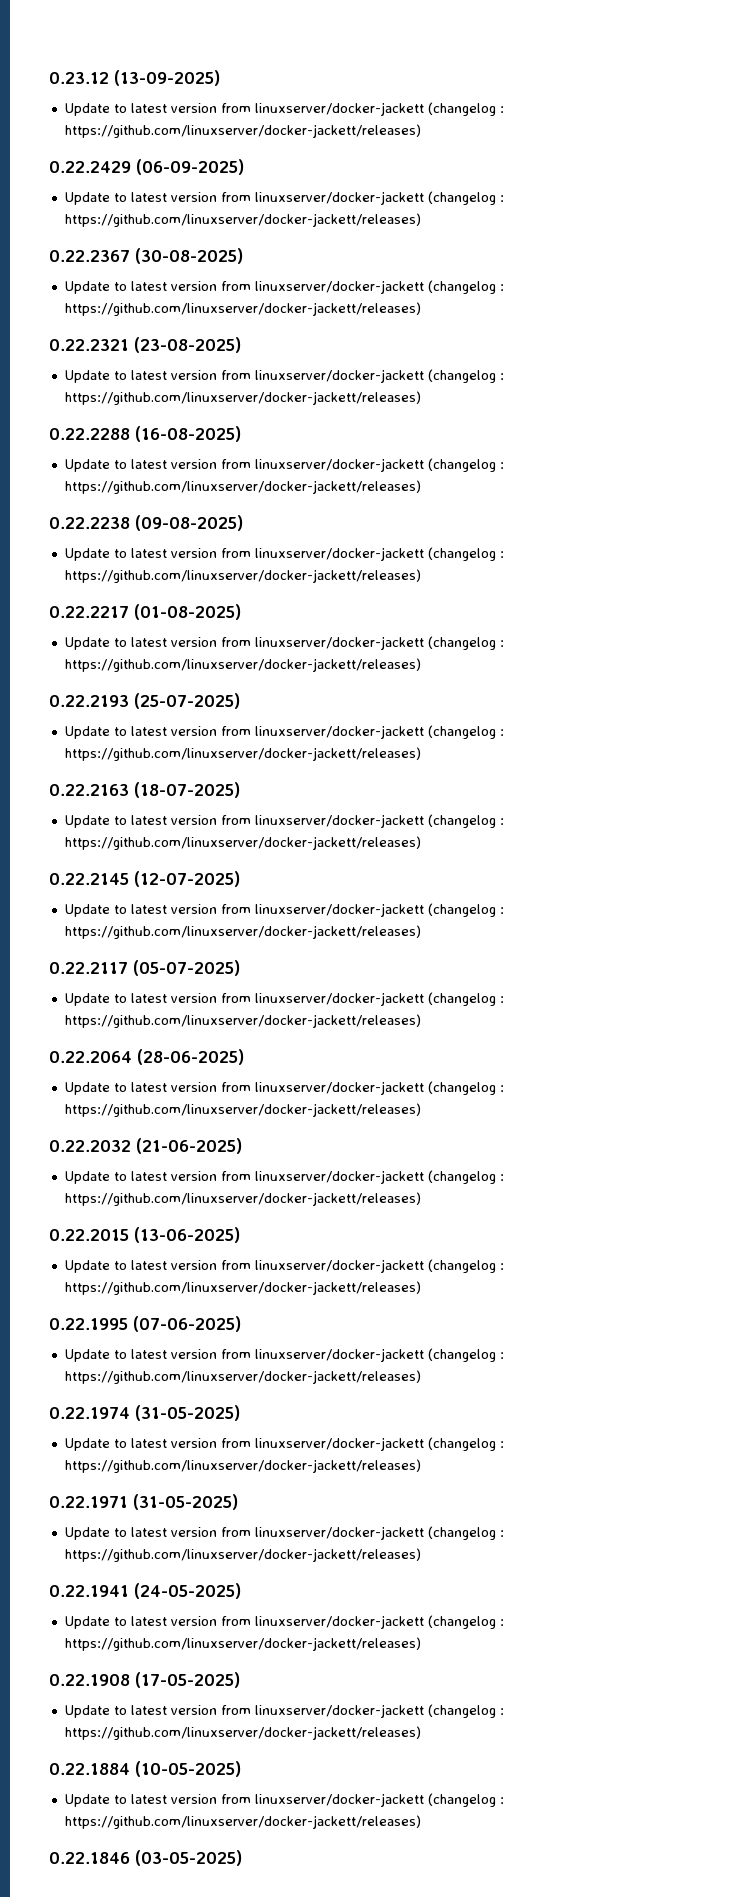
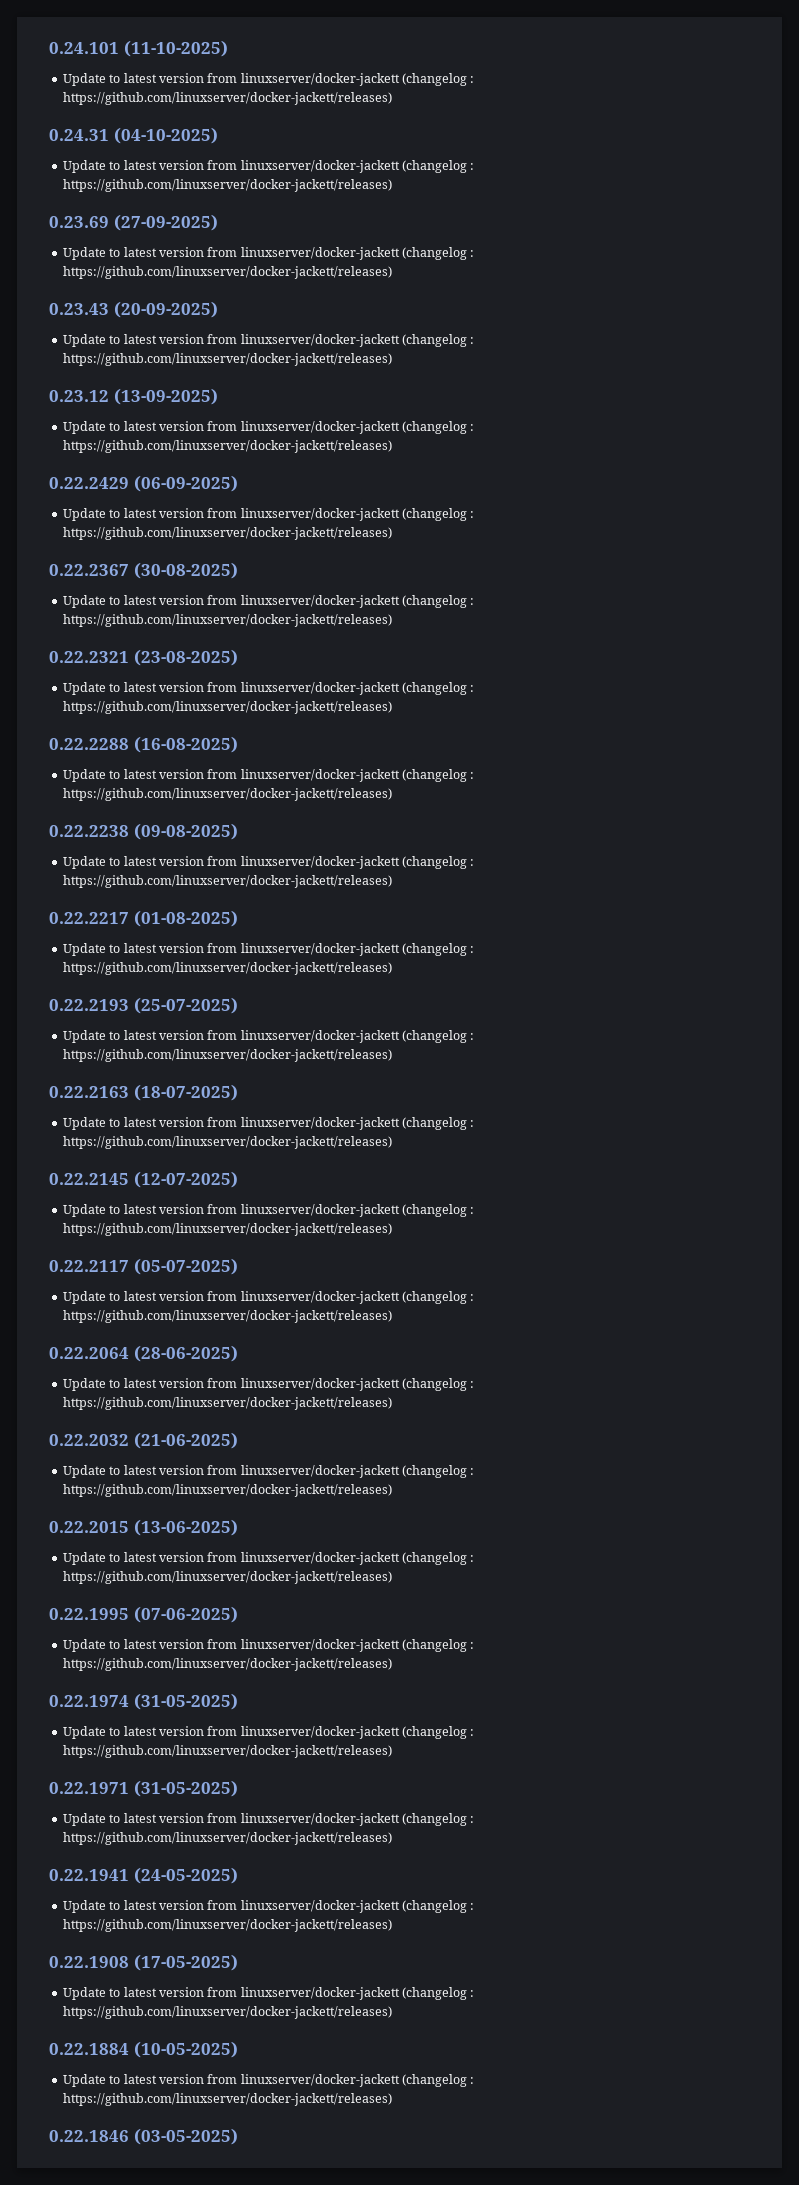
(49, 78) none -> [49,40,228,57] [62,73,475,86] [62,92,392,105] [49,127,218,144] [62,160,475,173] [62,179,392,192] [49,214,218,231] [62,247,475,260] [62,266,392,279] [49,301,218,318] [62,334,475,347] [62,353,392,366] 0.24.101 (11-10-2025) // Update to latest version from linuxserver/docker-jackett (changelog : https://github.com/linuxserver/docker-jackett/releases) // 0.24.31 (04-10-2025) // Update to latest version from linuxserver/docker-jackett (changelog : https://github.com/linuxserver/docker-jackett/releases) // 0.23.69 (27-09-2025) // Update to latest version from linuxserver/docker-jackett (changelog : https://github.com/linuxserver/docker-jackett/releases) // 0.23.43 (20-09-2025) // Update to latest version from linuxserver/docker-jackett (changelog : https://github.com/linuxserver/docker-jackett/releases) //

